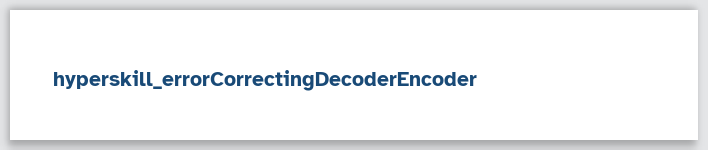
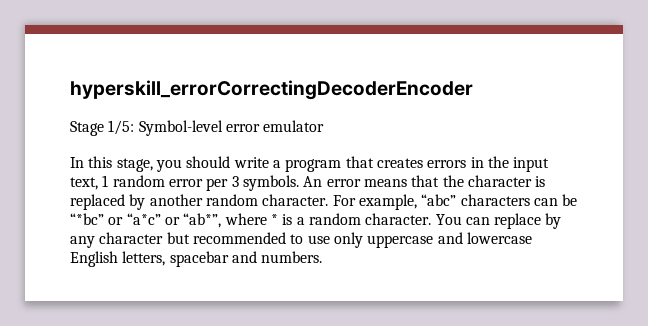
(477, 80) none -> [70,120,325,136] [70,156,550,172] [70,175,546,191] [70,194,578,210] [70,213,562,229] [70,232,532,248] [70,251,323,267] // Stage 1/5: Symbol-level error emulator // In this stage, you should write a program that creates errors in the input text, 1 random error per 3 symbols. An error means that the character is replaced by another random character. For example, “abc” characters can be “*bc” or “a*c” or “ab*”, where * is a random character. You can replace by any character but recommended to use only uppercase and lowercase English letters, spacebar and numbers.

